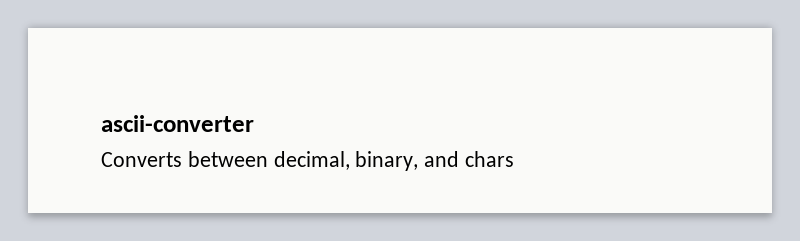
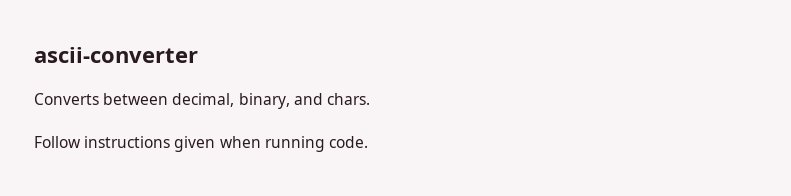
[465,151,515,167] chars -> [326,93,370,105] [34,136,368,152] chars. // Follow instructions given when running code.

